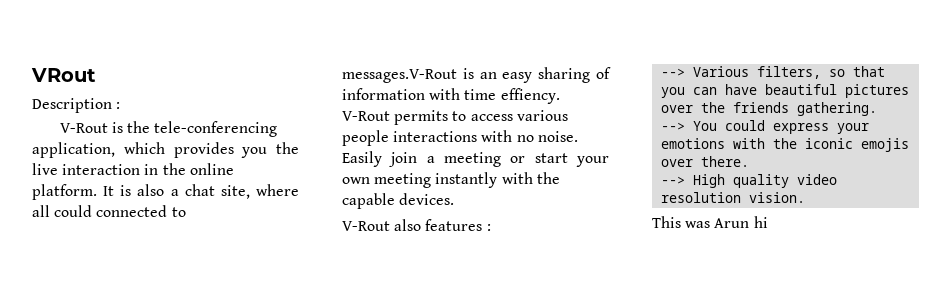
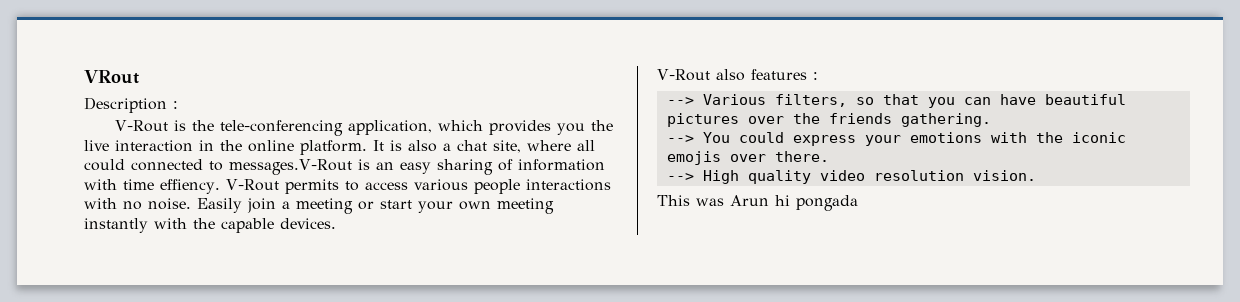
(768, 222) none -> [796,195,858,211] pongada

